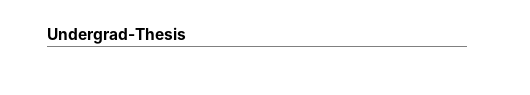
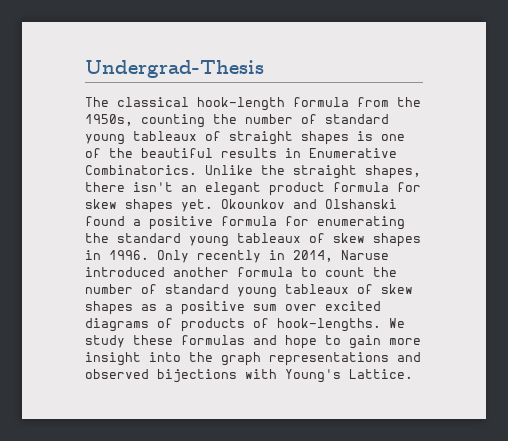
(186, 35) none -> [85,97,421,111] [85,114,389,128] [85,131,405,145] [85,148,397,158] [85,165,421,179] [85,182,421,196] [85,199,397,213] [85,216,405,230] [85,233,421,247] [85,250,389,263] [85,267,397,277] [85,284,413,298] [85,301,381,315] [85,318,405,332] [85,335,421,349] [85,352,421,366] [85,369,413,383] // The classical hook-length formula from the 1950s, counting the number of standard young tableaux of straight shapes is one of the beautiful results in Enumerative Combinatorics. Unlike the straight shapes, there isn't an elegant product formula for skew shapes yet. Okounkov and Olshanski found a positive formula for enumerating the standard young tableaux of skew shapes in 1996. Only recently in 2014, Naruse introduced another formula to count the number of standard young tableaux of skew shapes as a positive sum over excited diagrams of products of hook-lengths. We study these formulas and hope to gain more insight into the graph representations and observed bijections with Young's Lattice.

